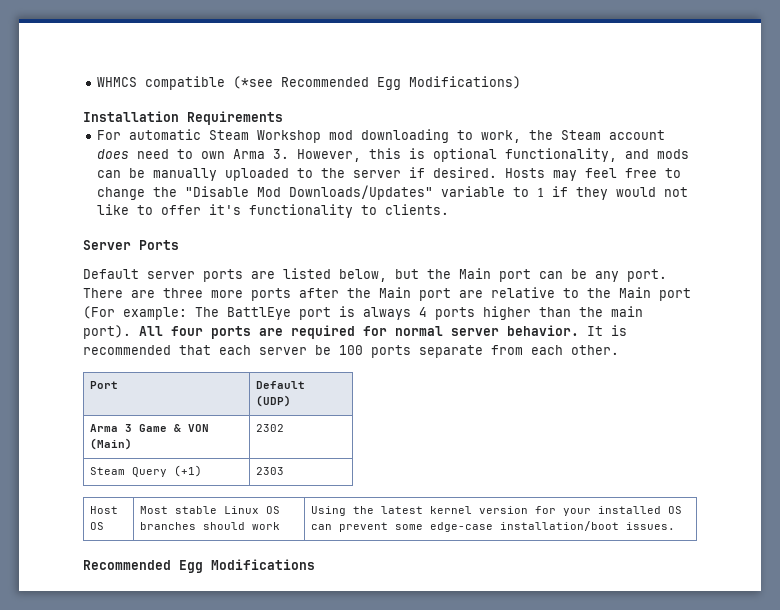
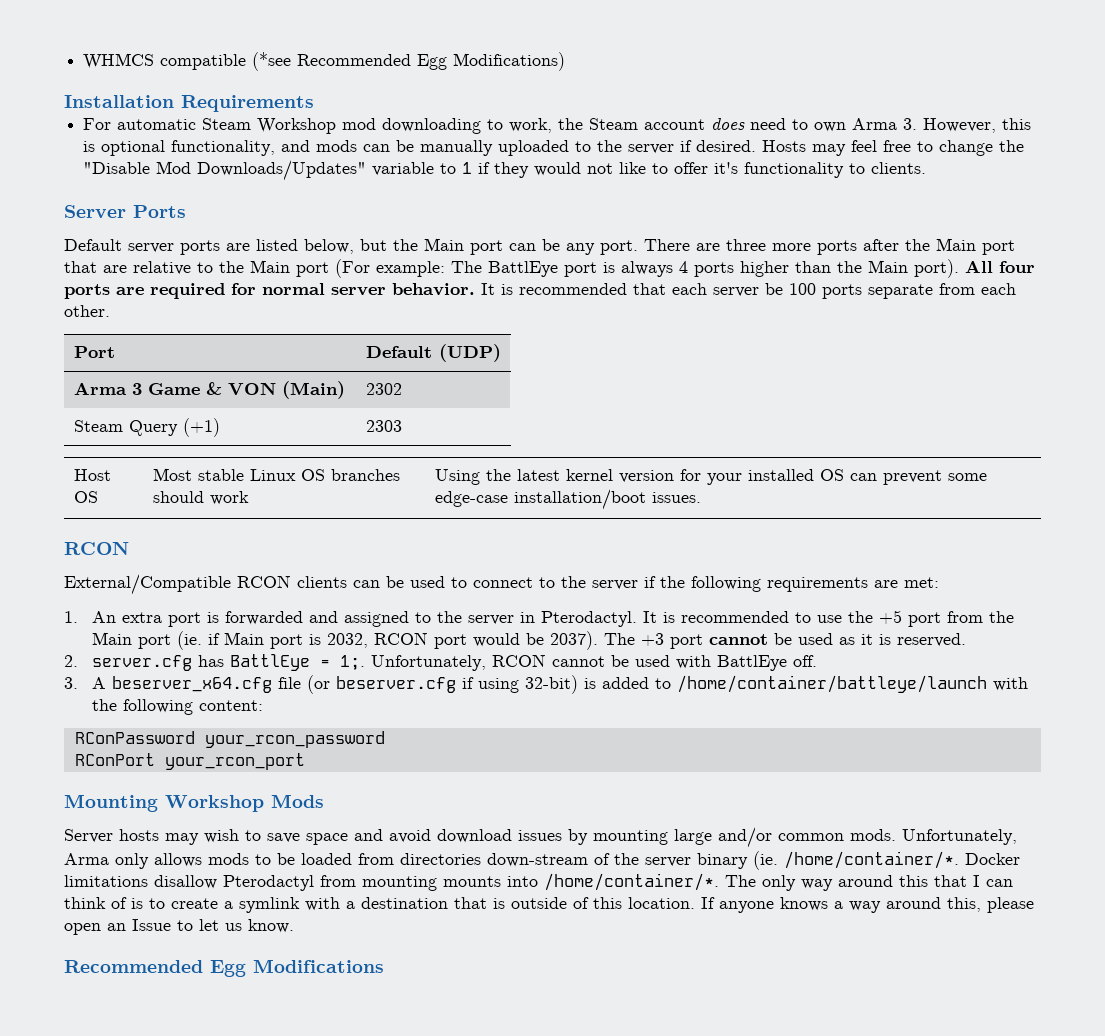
(451, 294) none -> [64,261,97,273] that
[611,306,643,317] main -> [868,260,908,273] Main
(675, 526) none -> [64,542,129,555] [64,574,939,595] [64,610,1015,627] [92,631,967,650] [64,654,818,671] [64,675,1029,694] [92,699,264,715] [74,731,385,748] [74,753,305,770] [64,794,324,812] [64,827,1017,848] [64,851,1020,870] [64,873,1013,891] [64,897,1034,913] [64,919,294,935] // RCON // External/Compatible RCON clients can be used to connect to the server if the following requirements are met: // 1. An extra port is forwarded and assigned to the server in Pterodactyl. It is recommended to use the +5 port from the Main port (ie. if Main port is 2032, RCON port would be 2037). The +3 port cannot be used as it is reserved. // 2. server.cfg has BattlEye = 1;. Unfortunately, RCON cannot be used with BattlEye off. // 3. A beserver_x64.cfg file (or beserver.cfg if using 32-bit) is added to /home/container/battleye/launch with the following content: // RConPassword your_rcon_password // RConPort your_rcon_port // Mounting Workshop Mods // Server hosts may wish to save space and avoid download issues by mounting large and/or common mods. Unfortunately, Arma only allows mods to be loaded from directories down-stream of the server binary (ie. /home/container/*. Docker limitations disallow Pterodactyl from mounting mounts into /home/container/*. The only way around this that I can think of is to create a symlink with a destination that is outside of this location. If anyone knows a way around this, please open an Issue to let us know.

